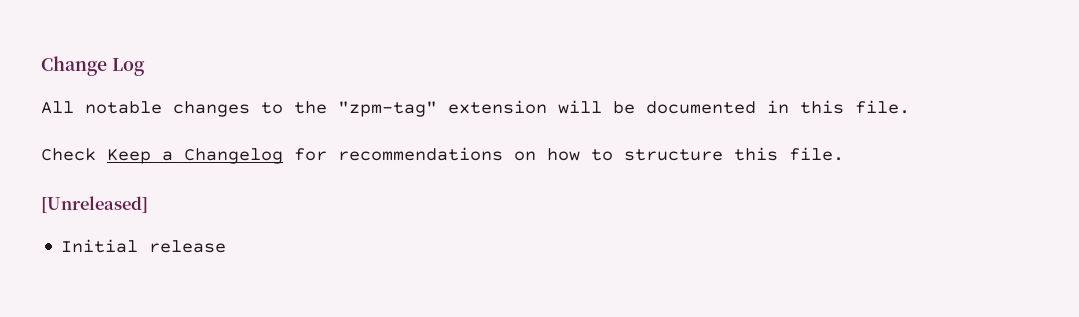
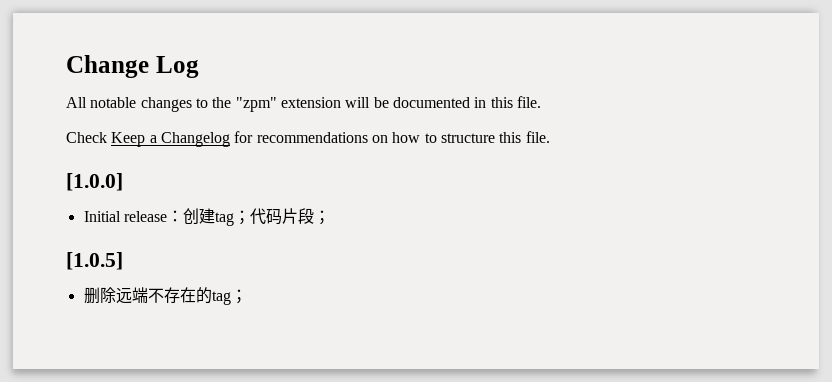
[338,101,437,117] "zpm-tag" -> [235,97,277,112] "zpm"
[41,196,148,213] [Unreleased] -> [66,173,123,191] [1.0.0]
(227, 246) none -> [166,208,330,226] [66,252,123,270] [83,287,247,305] ：创建tag；代码片段； // [1.0.5] // 删除远端不存在的tag；

